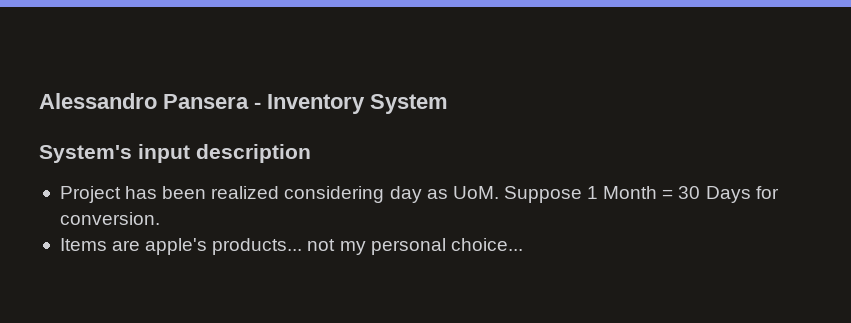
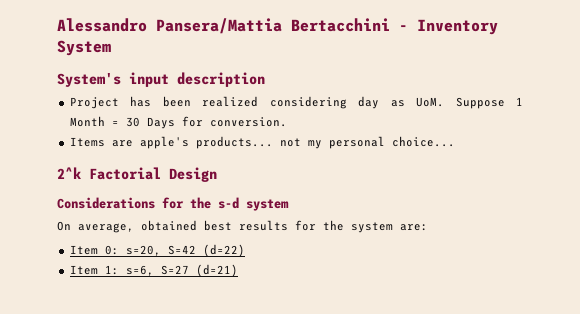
[163,94,249,109] Pansera -> [156,18,390,34] Pansera/Mattia Bertacchini
(523, 244) none -> [57,167,217,182] [57,197,289,211] [57,220,428,233] [69,244,245,257] [69,264,238,277] // 2^k Factorial Design // Considerations for the s-d system // On average, obtained best results for the system are: // Item 0: s=20, S=42 (d=22) // Item 1: s=6, S=27 (d=21)

